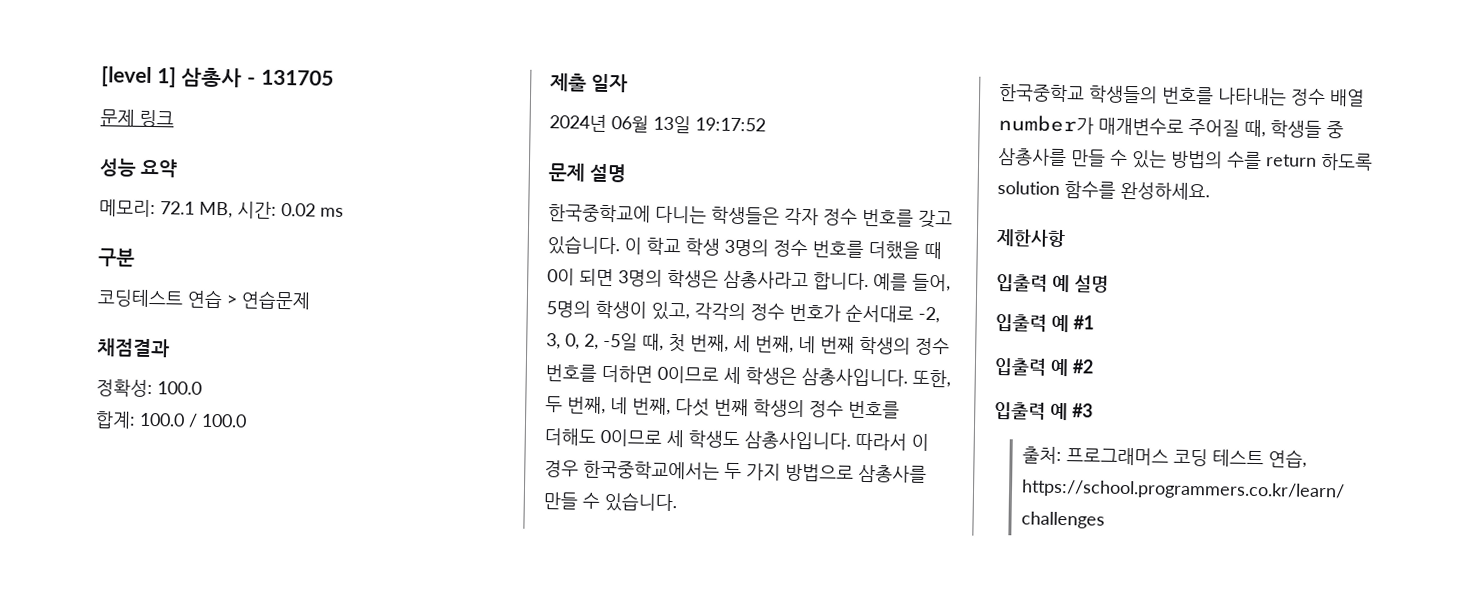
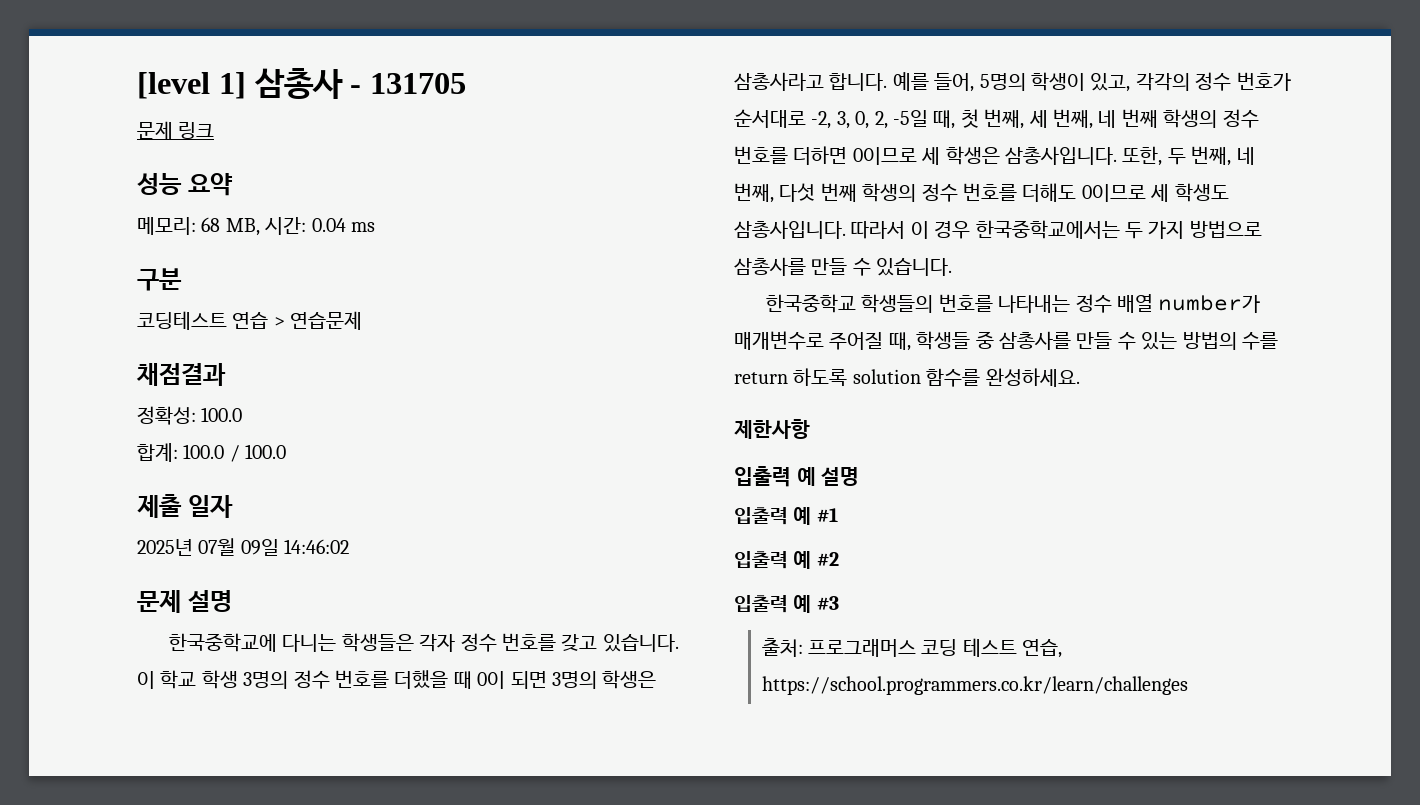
[160,201,195,215] 72.1 -> [201,217,221,232] 68
[281,203,316,217] 0.02 -> [311,218,346,232] 0.04
[549,114,766,134] 2024년 06월 13일 19:17:52 -> [137,538,350,556] 2025년 07월 09일 14:46:02

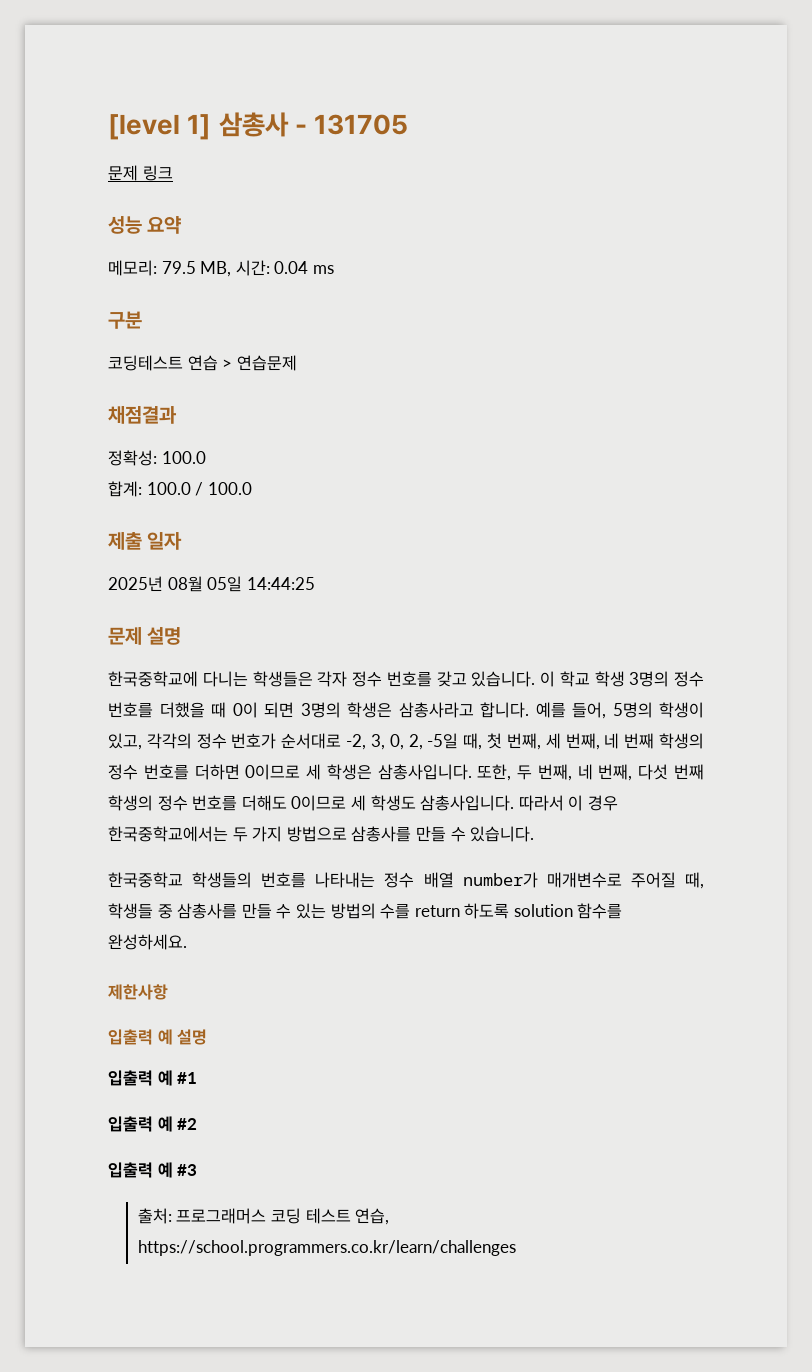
[201,217,221,232] 68 -> [161,261,196,274] 79.5
[198,538,350,556] 07월 09일 14:46:02 -> [167,576,315,592] 08월 05일 14:44:25

